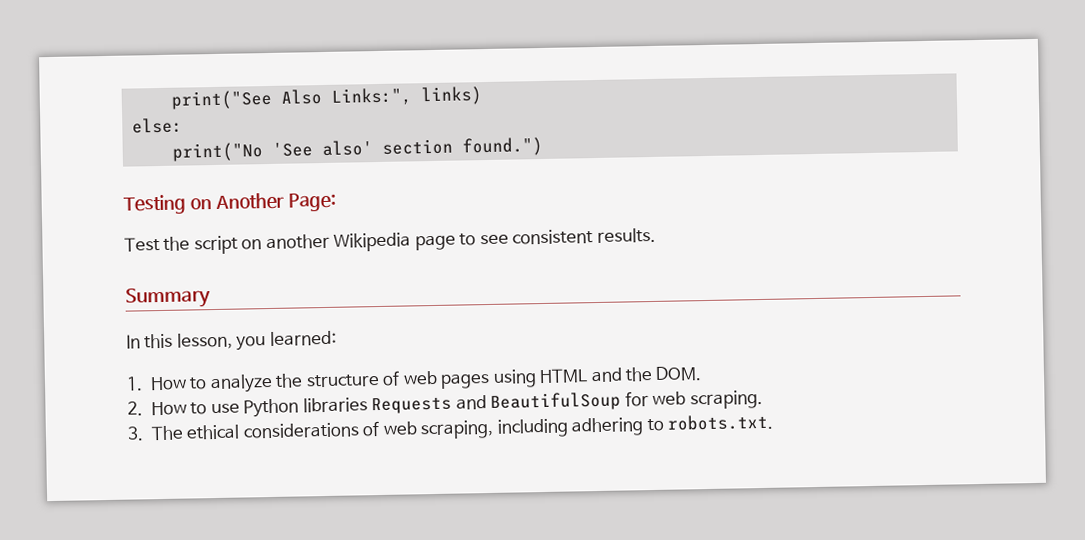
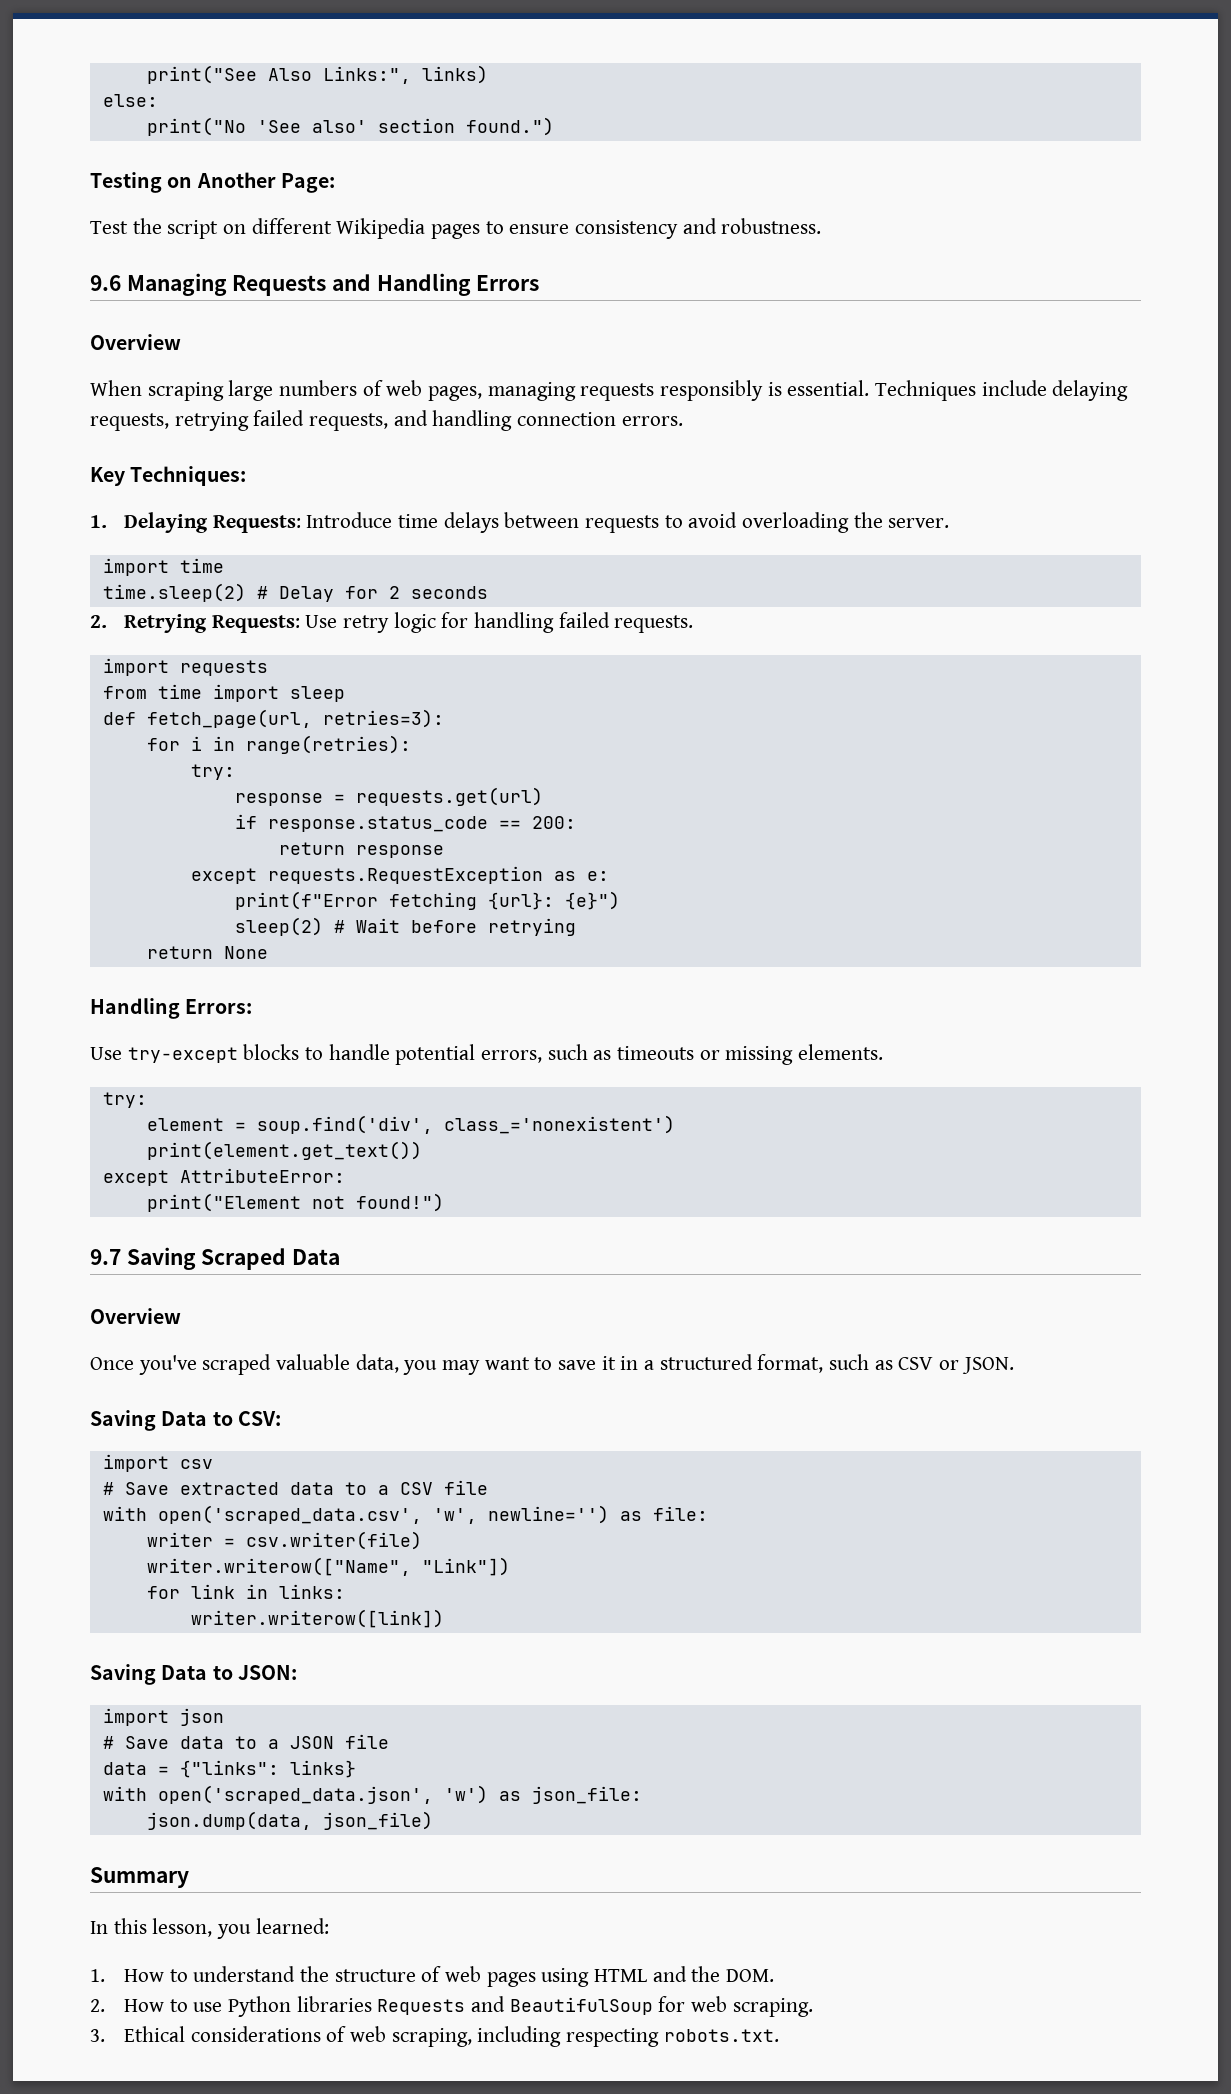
[265,227,656,252] another Wikipedia page to see consistent results. -> [251,218,822,239] [90,273,540,296] [90,334,181,350] [90,380,1129,401] [90,410,683,431] [90,466,247,486] [90,512,950,533] [102,558,224,576] [102,583,488,602] [90,612,694,633] [102,658,268,676] [102,684,345,702] [102,709,444,728] [146,735,411,754] [190,764,235,780] [234,787,543,806] [234,814,576,832] [278,842,444,858] [190,866,609,884] [234,891,620,910] [234,917,576,936] [146,946,268,959] [90,998,253,1019] [90,1044,884,1065] [102,1092,147,1108] [146,1115,675,1134] [146,1141,422,1160] [102,1168,345,1186] [146,1193,444,1212] [90,1247,341,1270] [90,1308,181,1324] [90,1354,1014,1375] [90,1410,281,1431] [102,1454,213,1472] [102,1480,488,1495] [102,1505,708,1524] [146,1531,422,1550] [146,1557,510,1576] [146,1584,345,1599] [190,1609,444,1628] [90,1664,297,1685] [102,1708,224,1726] [102,1734,389,1749] [102,1760,356,1778] [102,1785,642,1804] [146,1811,433,1830] different Wikipedia pages to ensure consistency and robustness. // 9.6 Managing Requests and Handling Errors // Overview // When scraping large numbers of web pages, managing requests responsibly is essential. Techniques include delaying requests, retrying failed requests, and handling connection errors. // Key Techniques: // 1. Delaying Requests: Introduce time delays between requests to avoid overloading the server. // import time // time.sleep(2) # Delay for 2 seconds // 2. Retrying Requests: Use retry logic for handling failed requests. // import requests // from time import sleep // def fetch_page(url, retries=3): // for i in range(retries): // try: // response = requests.get(url) // if response.status_code == 200: // return response // except requests.RequestException as e: // print(f"Error fetching {url}: {e}") // sleep(2) # Wait before retrying // return None // Handling Errors: // Use try-except blocks to handle potential errors, such as timeouts or missing elements. // try: // element = soup.find('div', class_='nonexistent') // print(element.get_text()) // except AttributeError: // print("Element not found!") // 9.7 Saving Scraped Data // Overview // Once you've scraped valuable data, you may want to save it in a structured format, such as CSV or JSON. // Saving Data to CSV: // import csv // # Save extracted data to a CSV file // with open('scraped_data.csv', 'w', newline='') as file: // writer = csv.writer(file) // writer.writerow(["Name", "Link"]) // for link in links: // writer.writerow([link]) // Saving Data to JSON: // import json // # Save data to a JSON file // data = {"links": links} // with open('scraped_data.json', 'w') as json_file: // json.dump(data, json_file)
[209,373,273,394] analyze -> [193,1966,296,1982] understand
[150,424,241,441] The ethical -> [124,2026,186,2042] Ethical
[571,417,664,437] adhering to -> [566,2028,660,2047] respecting

